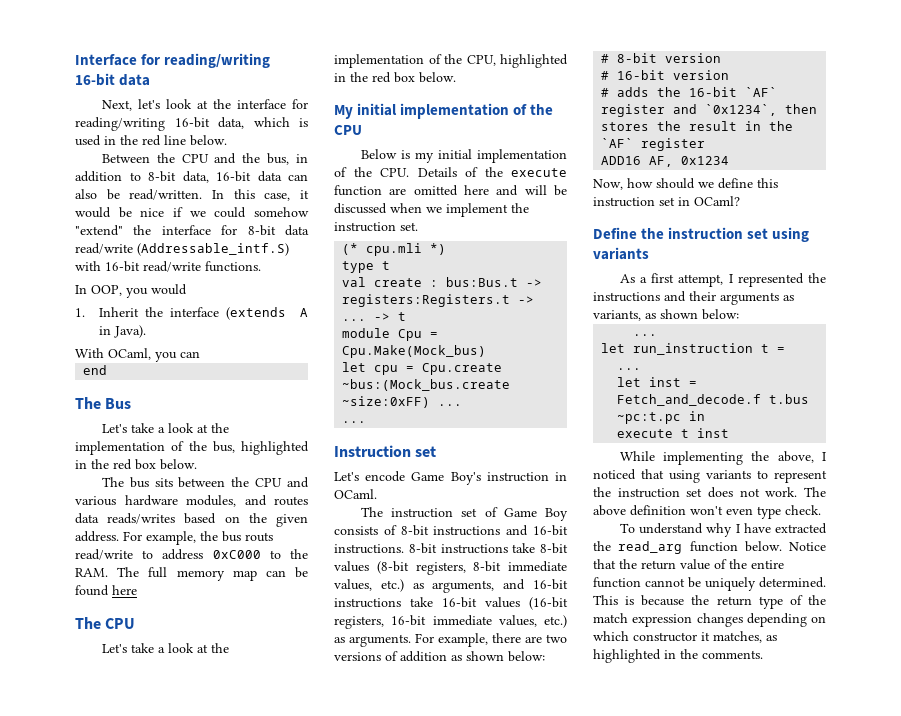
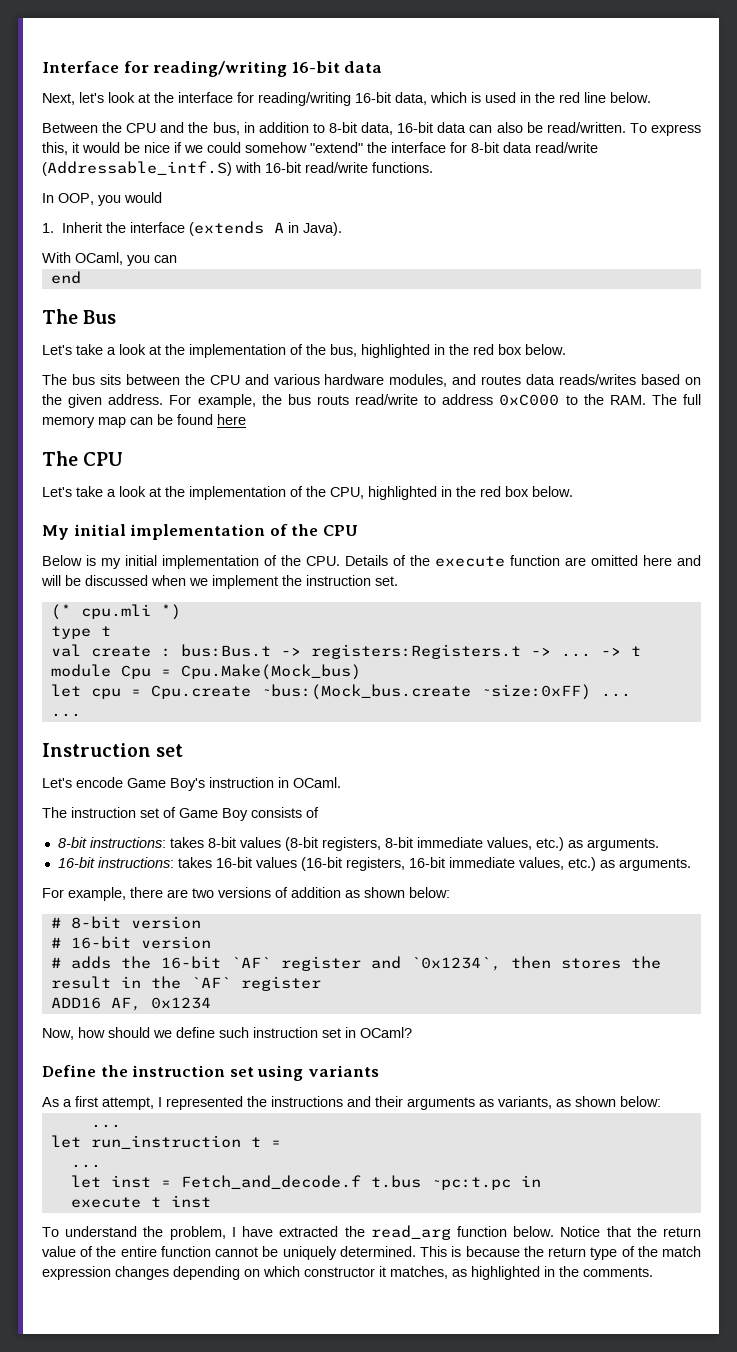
[212,189,291,201] In this case, -> [629,123,701,136] [42,142,68,155] To express this,
[400,525,568,536] [334,543,536,554] 8-bit instructions and 16-bit instructions. 8-bit instructions take -> [57,837,204,848] // 8-bit instructions: takes
[432,579,568,593] [334,597,433,608] arguments, and 16-bit instructions take -> [586,838,659,851] [57,857,212,868] arguments. // 16-bit instructions: takes
(411, 640) none -> (691, 864) //
[757,178,778,188] this -> [219,1027,249,1038] such
[619,451,826,465] [593,469,827,483] [593,487,826,498] [593,505,821,519] // While implementing the above, I noticed that using variants to represent the instruction set does not work. The above definition won't even type check. -> (211, 1201) none
[706,523,733,537] why -> [143,1226,226,1240] the problem,

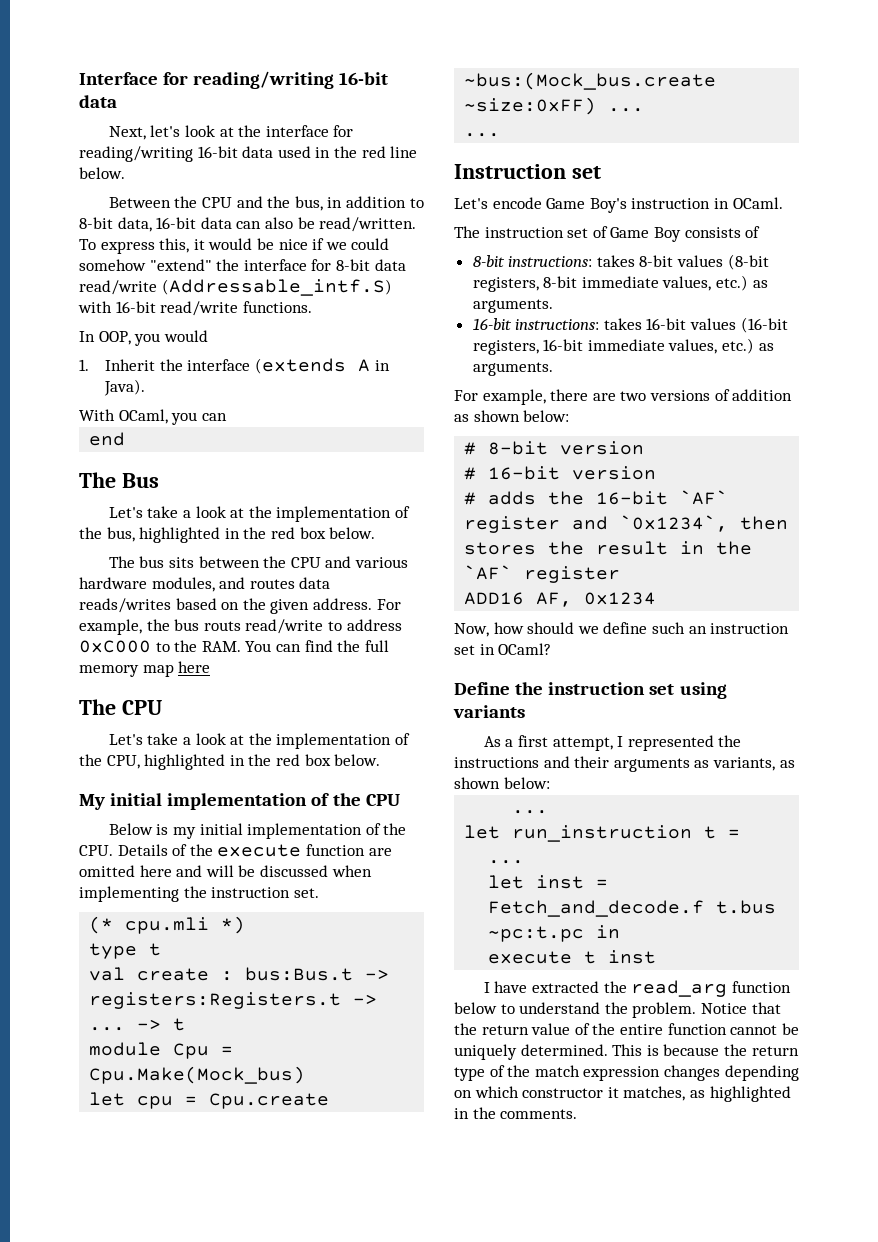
[395,92,481,105] data, which is -> [242,146,274,158] data
[651,394,701,405] [42,414,213,428] The full memory map can be found -> [245,640,389,652] [79,664,174,677] You can find the full memory map
[189,575,278,589] we implement -> [79,886,179,902] implementing
(249, 1032) none -> [688,626,707,634] an
[42,1226,226,1240] To understand the problem, -> (657, 957) none
[513,1226,555,1237] below. -> [454,1002,697,1018] below to understand the problem.

